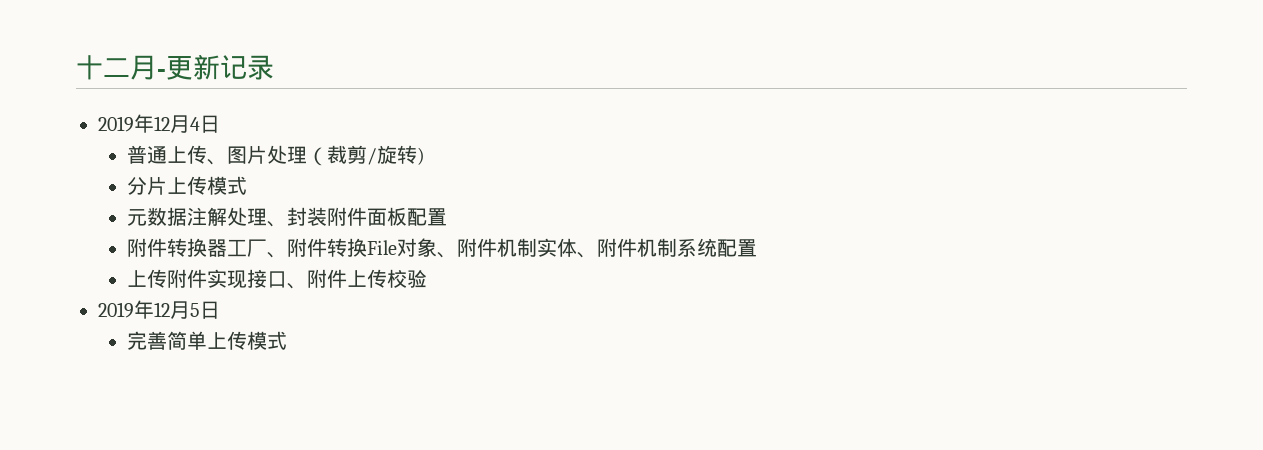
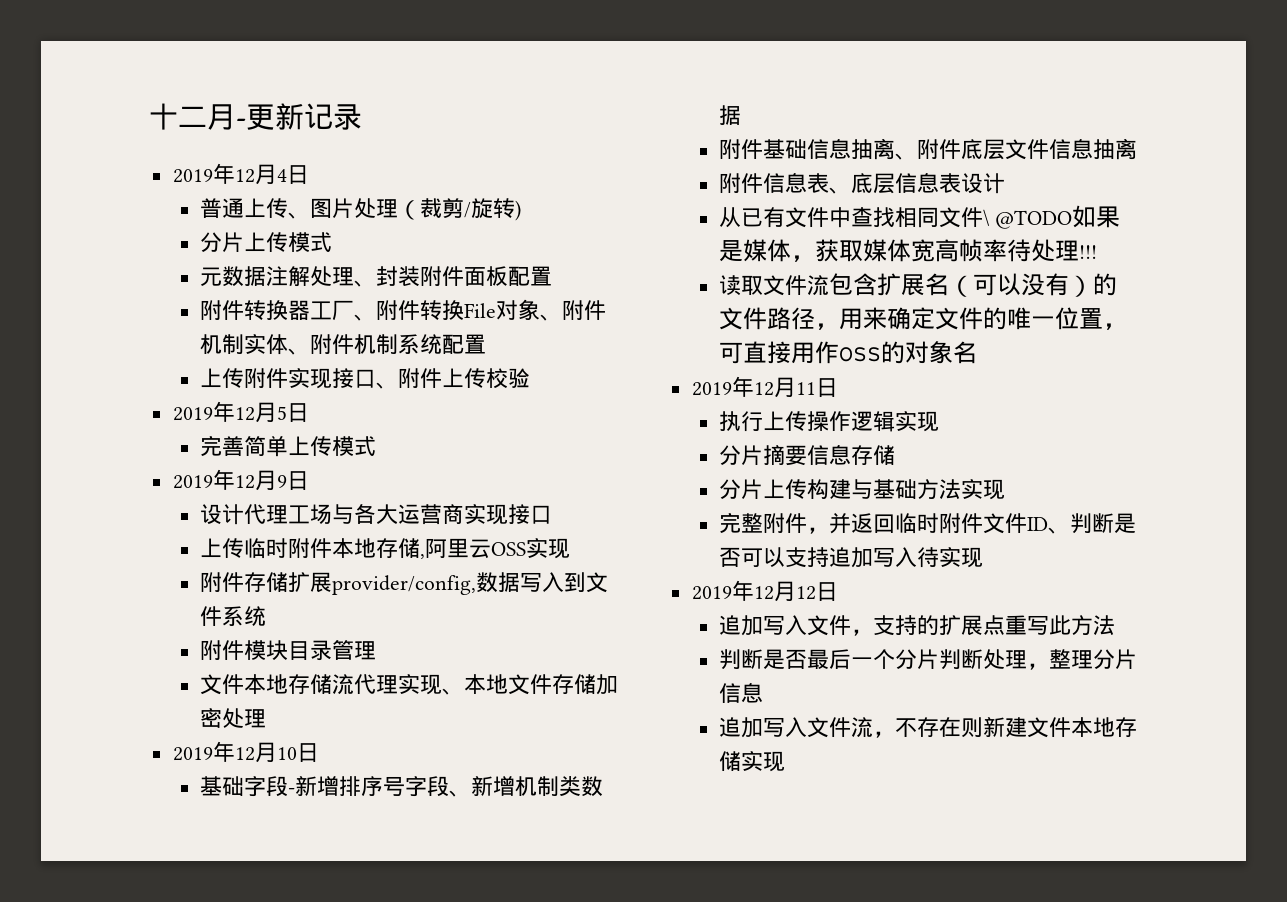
(288, 340) none -> [172,469,309,491] [199,504,552,525] [199,538,570,559] [199,572,608,595] [199,606,266,626] [199,640,376,661] [199,674,618,695] [199,708,266,728] [172,741,319,763] [199,776,603,797] [718,105,741,125] [718,138,1137,160] [718,172,1005,194] [718,205,1120,229] [718,239,1097,262] [718,273,1117,297] [718,307,1127,330] [718,341,977,364] [691,376,838,398] [718,411,939,432] [718,444,895,466] [718,479,1005,500] [718,512,1136,534] [718,547,983,568] [691,580,838,602] [718,615,1115,636] [718,649,1137,670] [718,682,763,703] [718,717,1137,738] [718,751,785,772] // 2019年12月9日 // 设计代理工场与各大运营商实现接口 // 上传临时附件本地存储,阿里云OSS实现 // 附件存储扩展provider/config,数据写入到文件系统 // 附件模块目录管理 // 文件本地存储流代理实现、本地文件存储加密处理 // 2019年12月10日 // 基础字段-新增排序号字段、新增机制类数据 // 附件基础信息抽离、附件底层文件信息抽离 // 附件信息表、底层信息表设计 // 从已有文件中查找相同文件\ @TODO如果是媒体，获取媒体宽高帧率待处理!!! // 读取文件流包含扩展名（可以没有）的文件路径，用来确定文件的唯一位置，可直接用作OSS的对象名 // 2019年12月11日 // 执行上传操作逻辑实现 // 分片摘要信息存储 // 分片上传构建与基础方法实现 // 完整附件，并返回临时附件文件ID、判断是否可以支持追加写入待实现 // 2019年12月12日 // 追加写入文件，支持的扩展点重写此方法 // 判断是否最后一个分片判断处理，整理分片信息 // 追加写入文件流，不存在则新建文件本地存储实现

